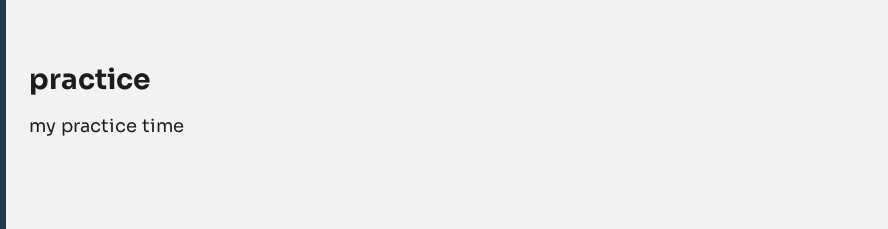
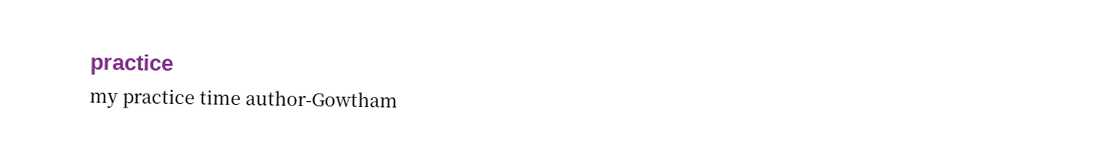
(184, 125) none -> [245,90,398,108] author-Gowtham

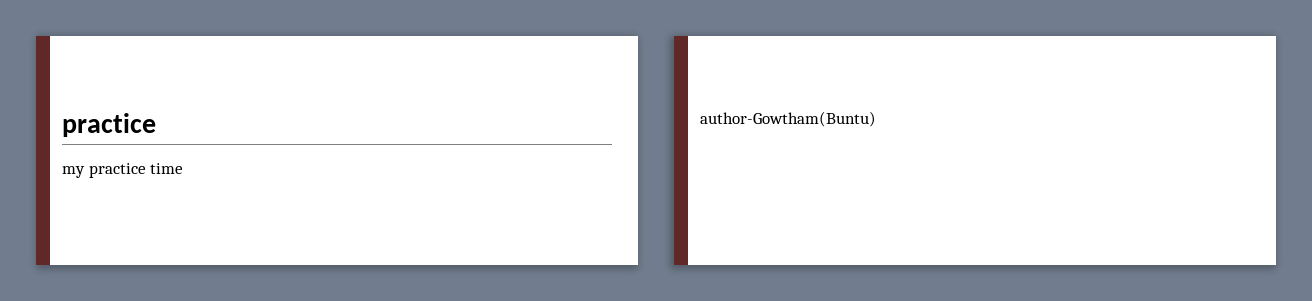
[245,90,398,108] author-Gowtham -> [700,111,876,127] // author-Gowtham(Buntu)

